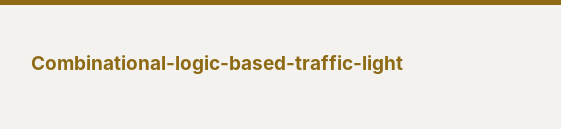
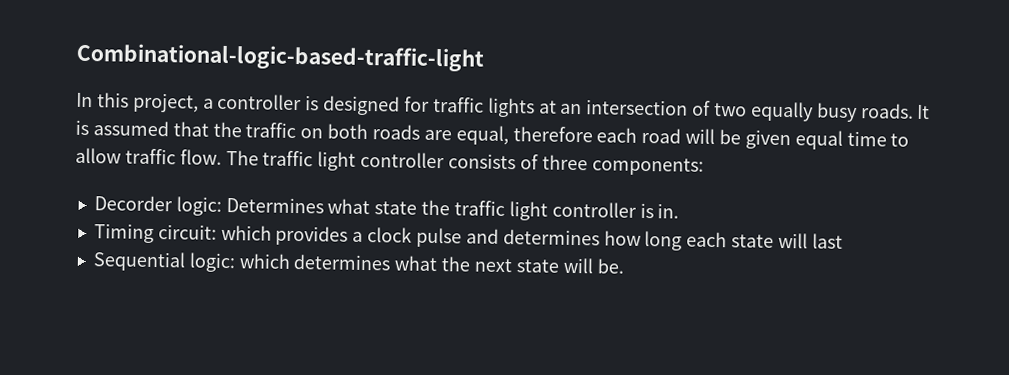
(403, 65) none -> [76,92,931,123] [75,119,910,150] [75,147,704,176] [93,195,680,221] [93,223,843,251] [92,251,624,274] // In this project, a controller is designed for traffic lights at an intersection of two equally busy roads. It is assumed that the traffic on both roads are equal, therefore each road will be given equal time to allow traffic flow. The traffic light controller consists of three components: // Decorder logic: Determines what state the traffic light controller is in. // Timing circuit: which provides a clock pulse and determines how long each state will last // Sequential logic: which determines what the next state will be.

